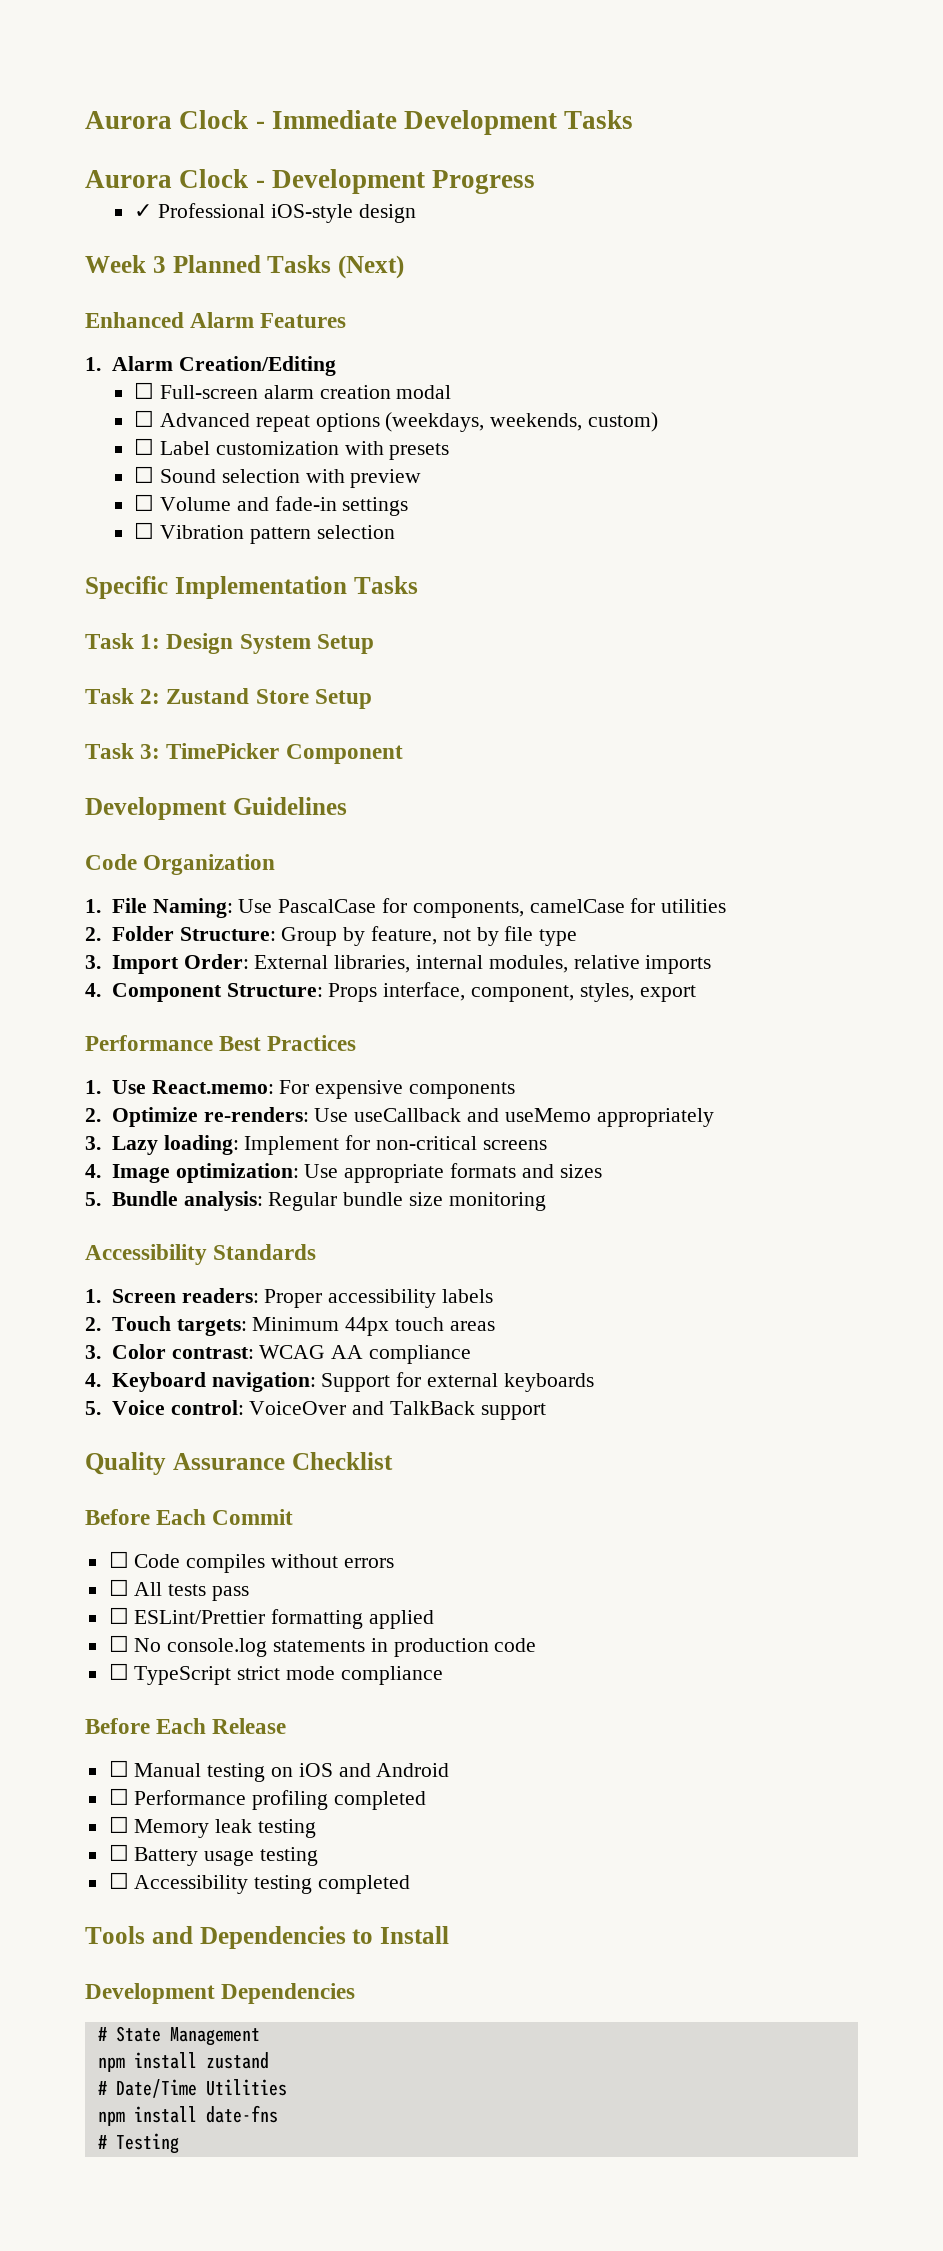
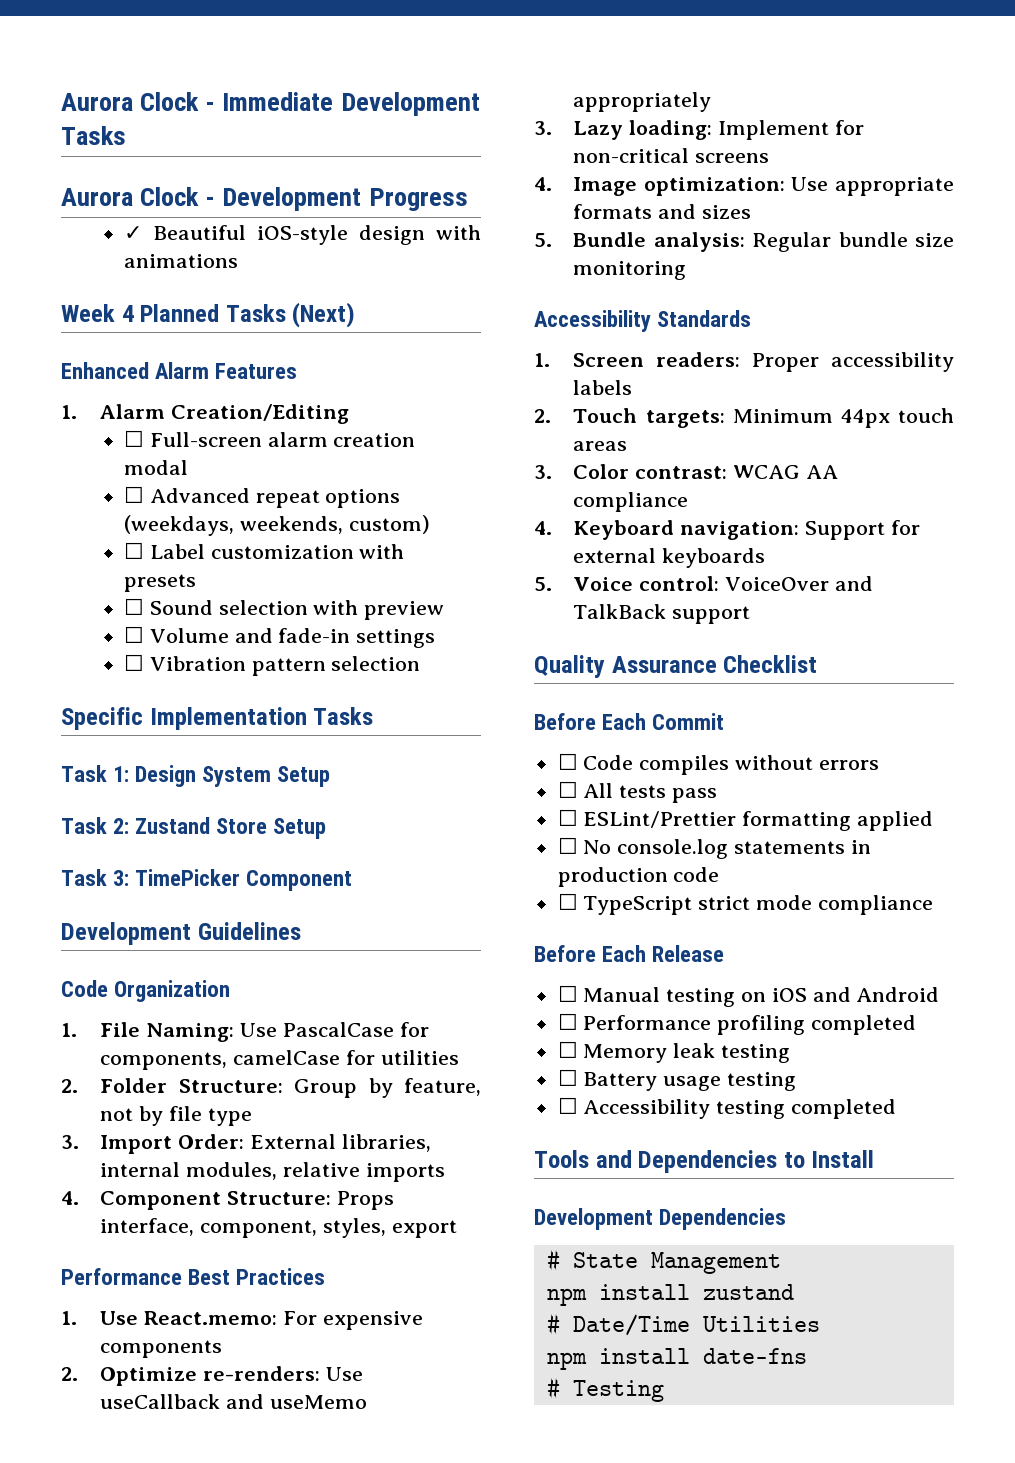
[157,203,265,218] Professional -> [153,225,247,240] Beautiful
(416, 213) none -> [435,225,481,240] [124,254,239,268] with animations
[152,256,166,273] 3 -> [121,305,134,322] 4

